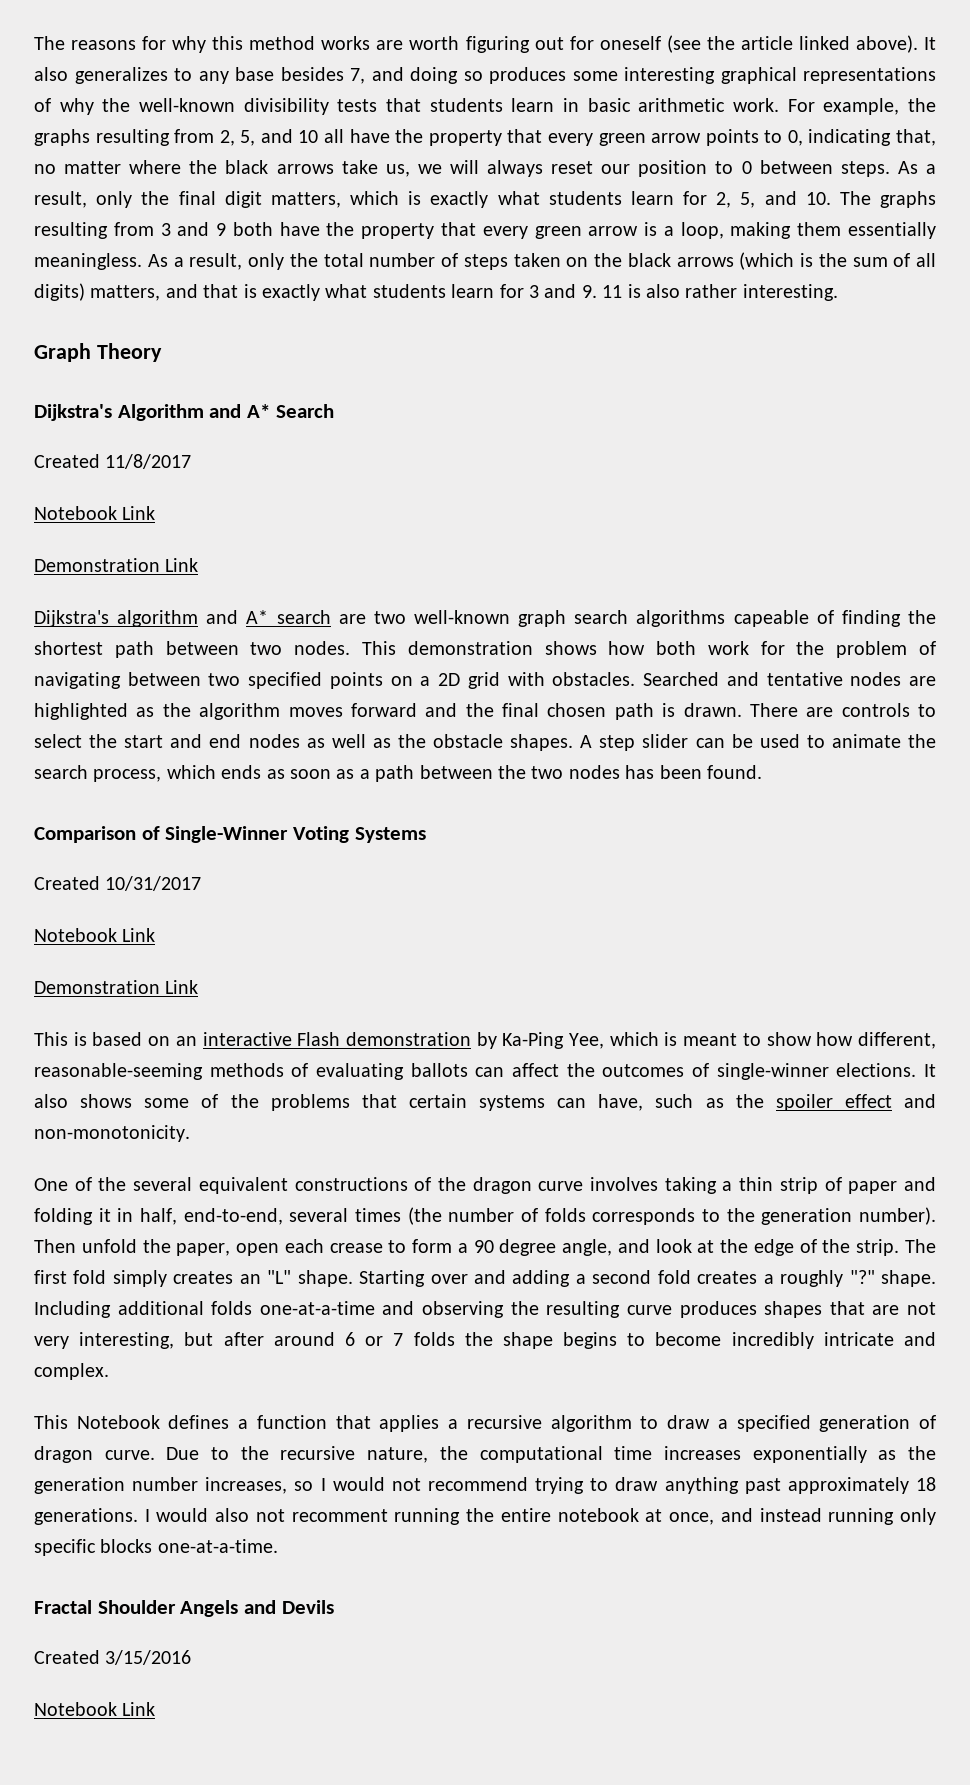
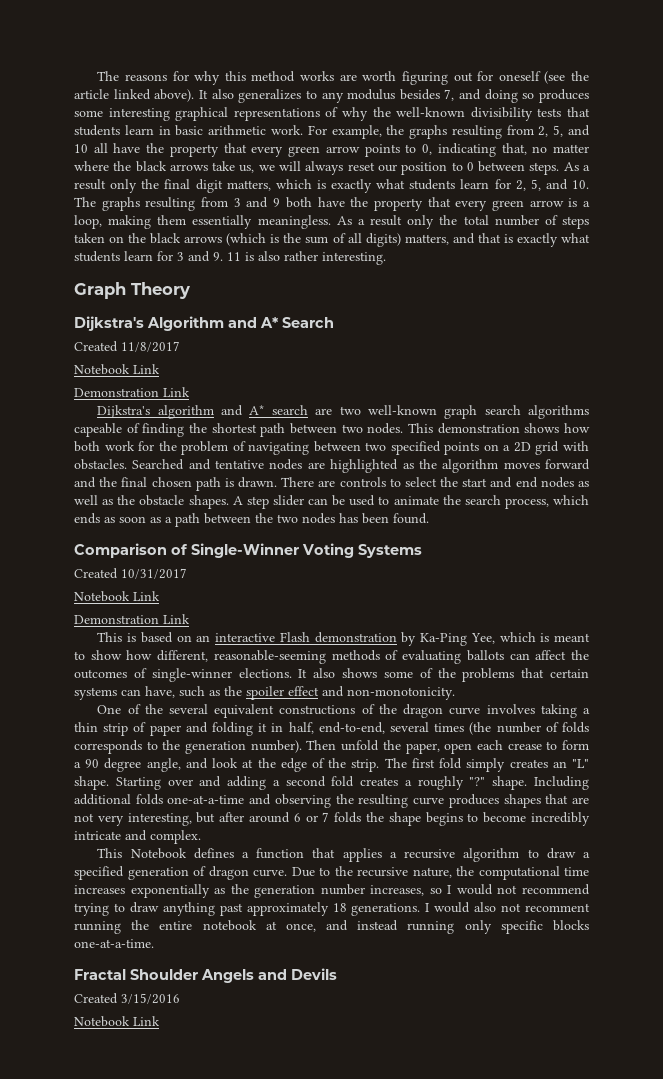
[235,67,274,81] base -> [347,89,396,100] modulus
[34,191,87,208] result, -> [74,179,106,190] result
[189,253,243,270] result, -> [370,215,403,226] result

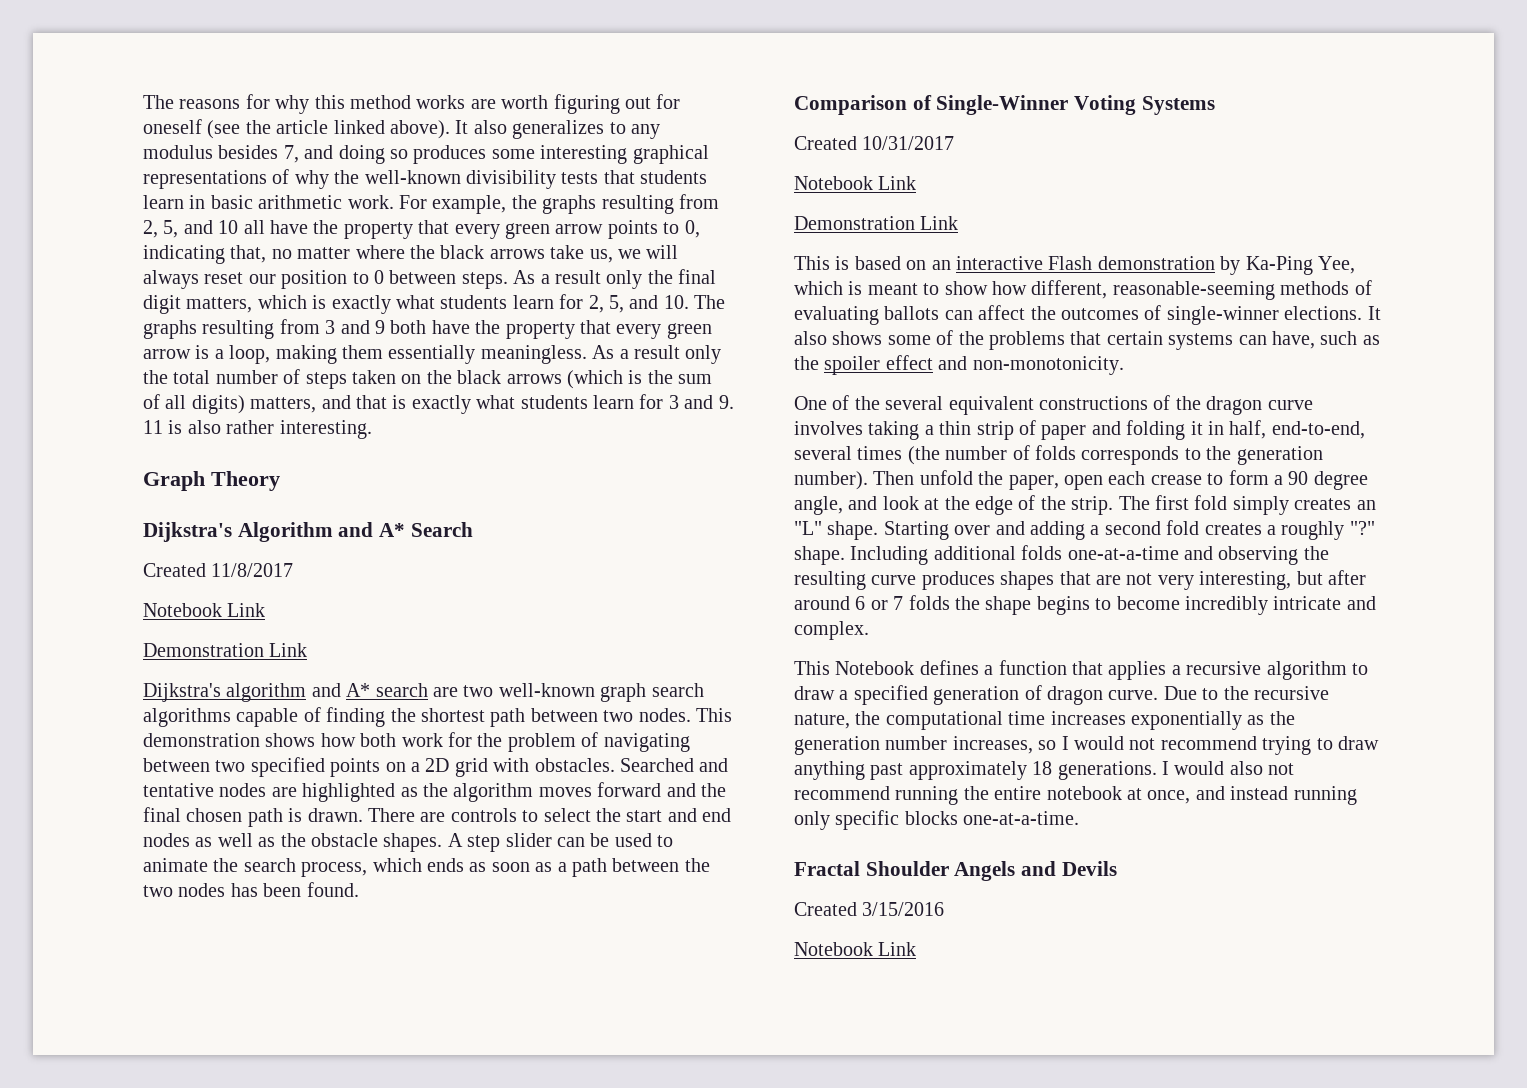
[74,423,122,437] capeable -> [236,708,299,727] capable
[525,903,591,912] recomment -> [794,786,890,800] recommend

